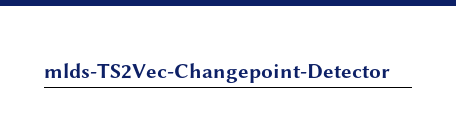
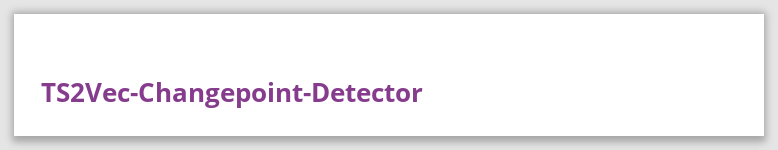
[44,63,390,83] mlds-TS2Vec-Changepoint-Detector -> [41,82,423,108] TS2Vec-Changepoint-Detector

